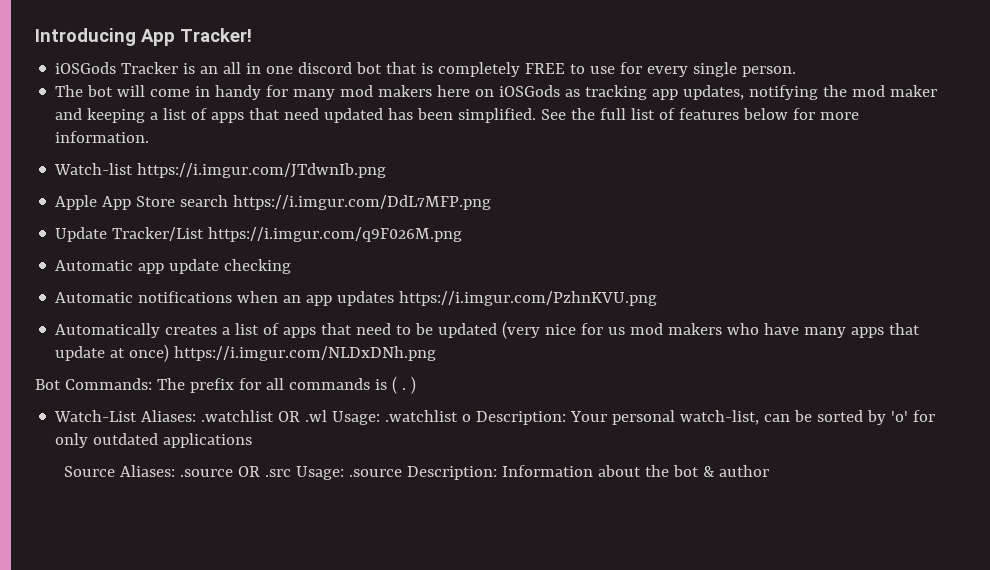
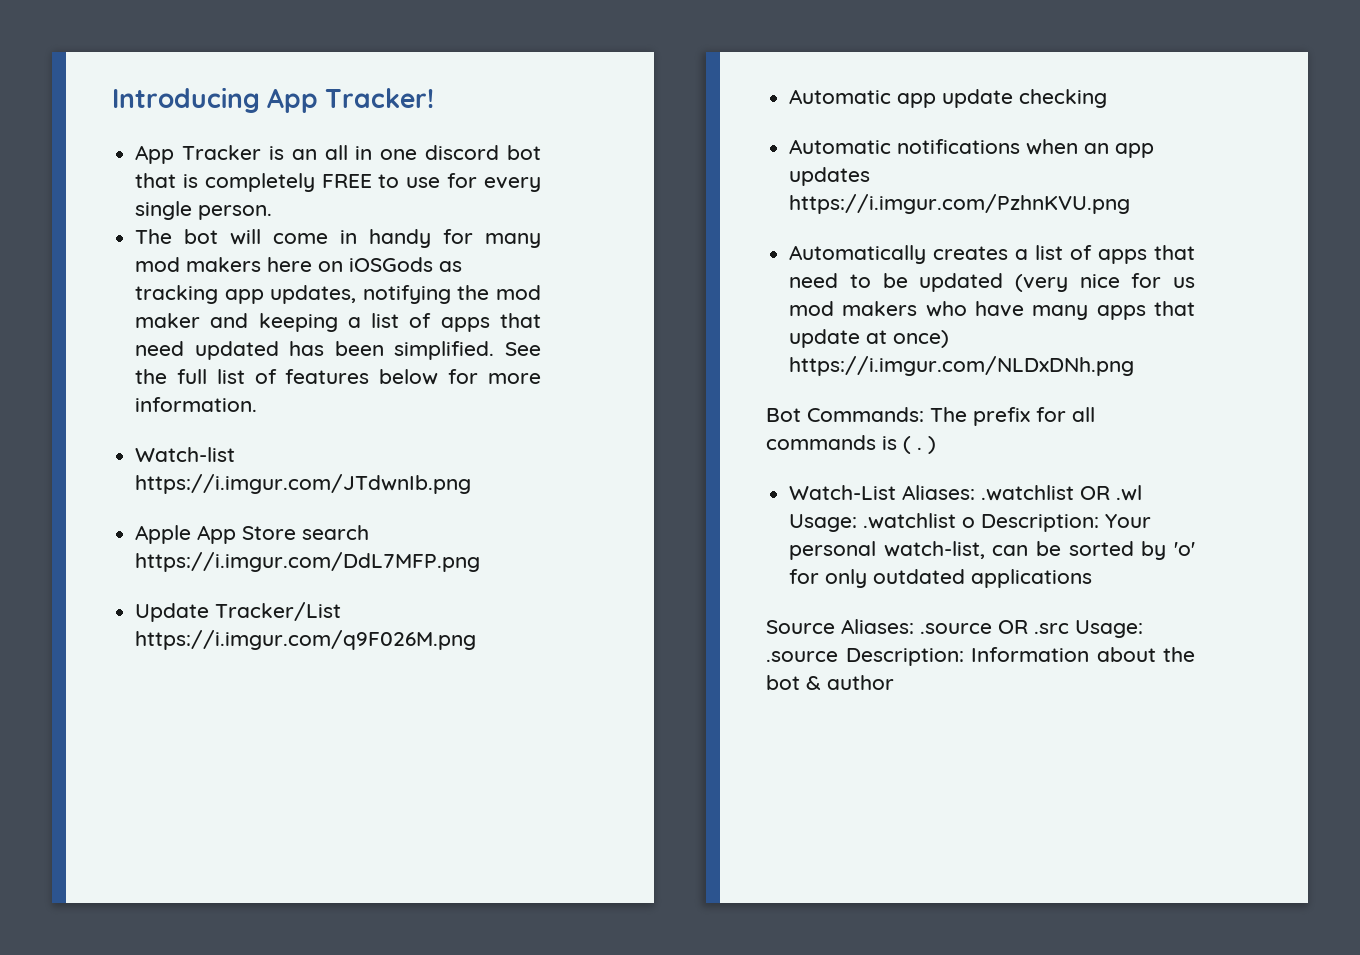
[55,62,117,74] iOSGods -> [135,145,175,164] App

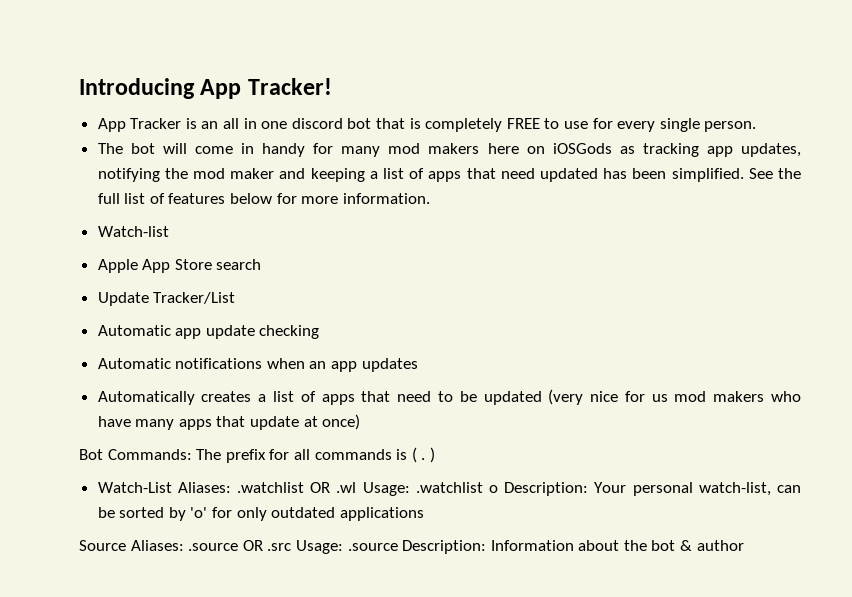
[135,474,472,494] https://i.imgur.com/JTdwnIb.png -> (169, 231) none
[135,552,481,572] https://i.imgur.com/DdL7MFP.png -> (262, 264) none
[135,630,477,650] https://i.imgur.com/q9F026M.png -> (236, 298) none
[789,194,1131,214] https://i.imgur.com/PzhnKVU.png -> (418, 365) none
[789,356,1135,376] https://i.imgur.com/NLDxDNh.png -> (361, 422) none

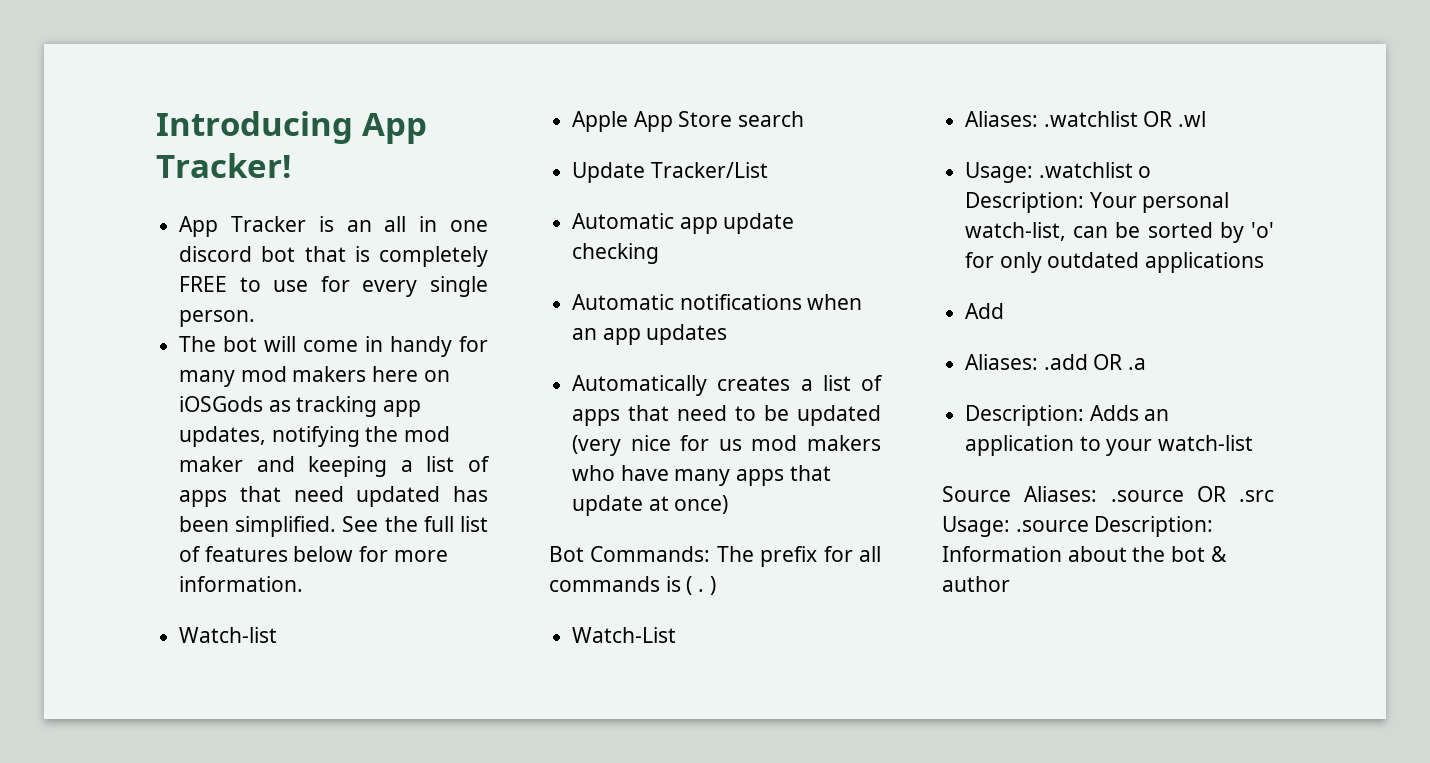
(172, 487) none -> (677, 635) //
(357, 487) none -> (1207, 119) //
(424, 514) none -> [965,303,1005,319] [965,354,1147,370] [965,405,1170,426] [965,435,1254,456] // Add // Aliases: .add OR .a // Description: Adds an application to your watch-list

